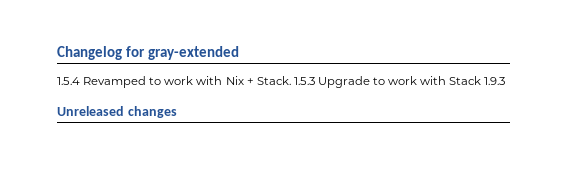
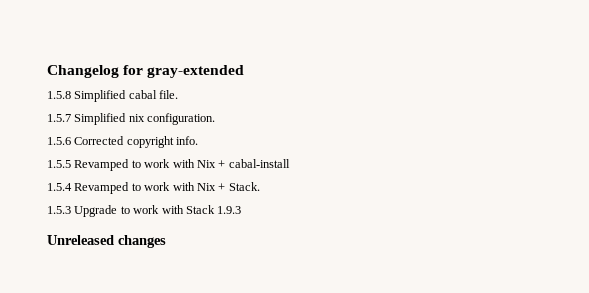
(239, 53) none -> [47,90,179,102] [47,113,216,125] [47,136,199,148] [47,159,290,171] // 1.5.8 Simplified cabal file. // 1.5.7 Simplified nix configuration. // 1.5.6 Corrected copyright info. // 1.5.5 Revamped to work with Nix + cabal-install
(291, 80) none -> (260, 186) //

